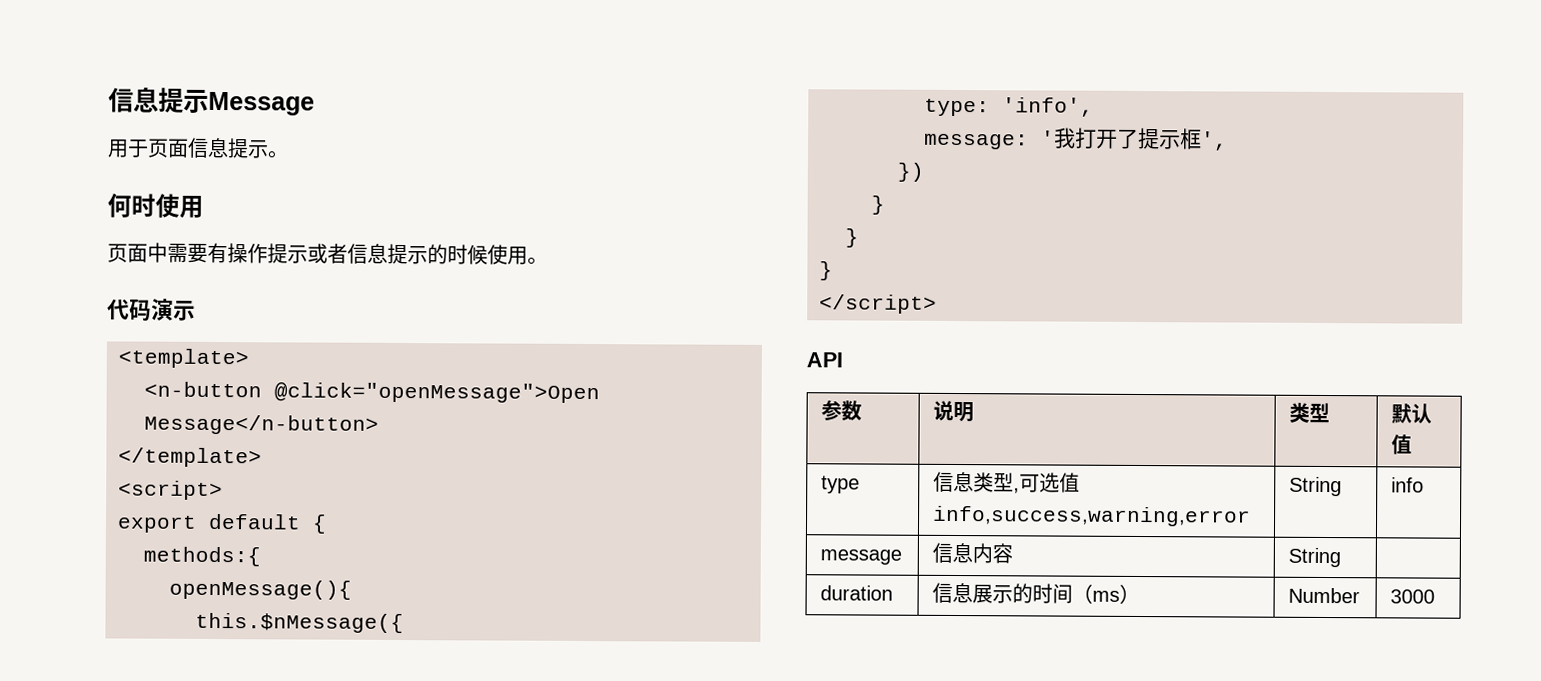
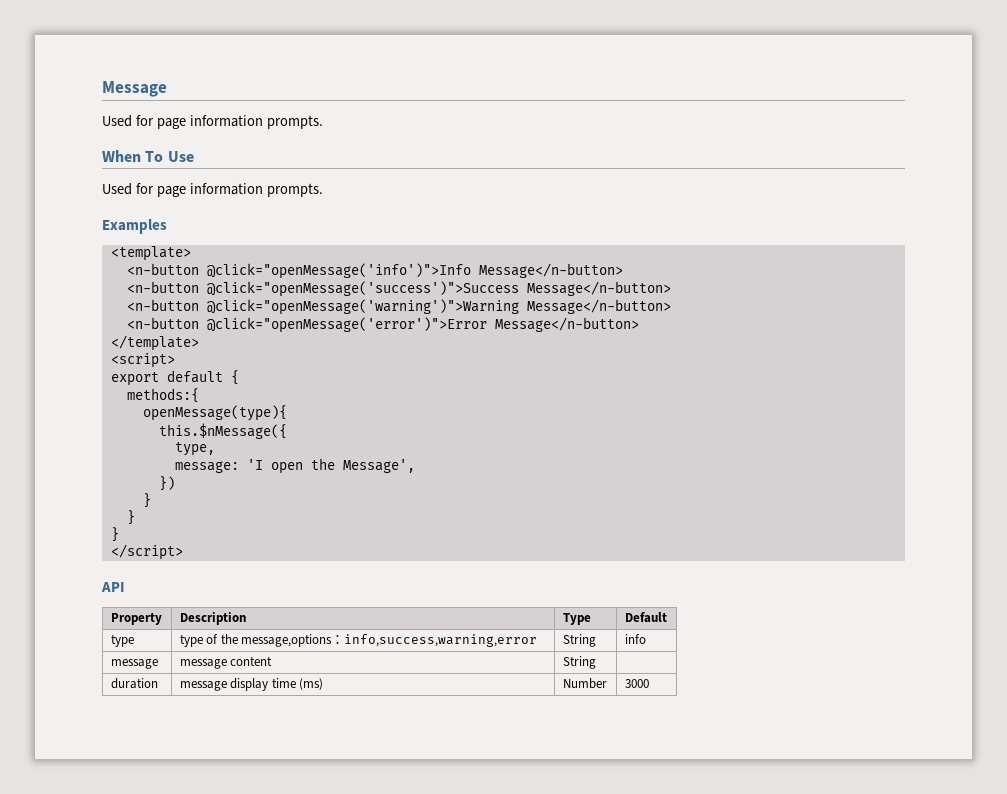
[108,86,209,113] 信息提示 -> (102, 89) none
[107,137,289,159] [107,193,204,218] [107,242,548,265] [107,298,196,322] [118,348,249,369] [144,381,600,404] 用于页面信息提示。 // 何时使用 // 页面中需要有操作提示或者信息提示的时候使用。 // 代码演示 // <template> // <n-button @click="openMessage">Open -> [102,115,323,129] [102,150,194,162] [102,183,323,197] [102,219,167,234] [110,246,191,261] [126,263,623,279] [126,281,671,297] [126,299,671,315] [126,317,487,333] Used for page information prompts. // When To Use // Used for page information prompts. // Examples // <template> // <n-button @click="openMessage('info')">Info Message</n-button> // <n-button @click="openMessage('success')">Success Message</n-button> // <n-button @click="openMessage('warning')">Warning Message</n-button> // <n-button @click="openMessage('error')">Error
[169,579,352,600] openMessage(){ -> [142,405,287,421] openMessage(type){
[924,97,1094,117] type: 'info', -> [174,442,215,456] type,
[1041,127,1228,151] '我打开了提示框', -> [246,458,415,474] 'I open the Message',
[821,400,863,421] [933,400,975,423] [1289,402,1331,424] [1391,403,1433,424] [1391,434,1413,455] [821,475,861,494] [933,471,1081,494] 参数 | 说明 | 类型 | 默认值 // type | 信息类型,可选值 -> [110,613,162,625] [179,612,246,625] [562,613,591,625] [624,612,667,623] [110,634,134,647] [179,634,345,647] Property | Description | Type | Default // type | type of the message,options：
[932,542,1014,564] 信息内容 -> [179,656,273,669] message content
[932,582,1141,605] 信息展示的时间（ms） -> [179,678,324,691] message display time (ms)

